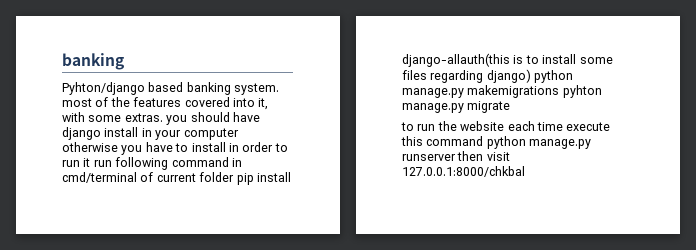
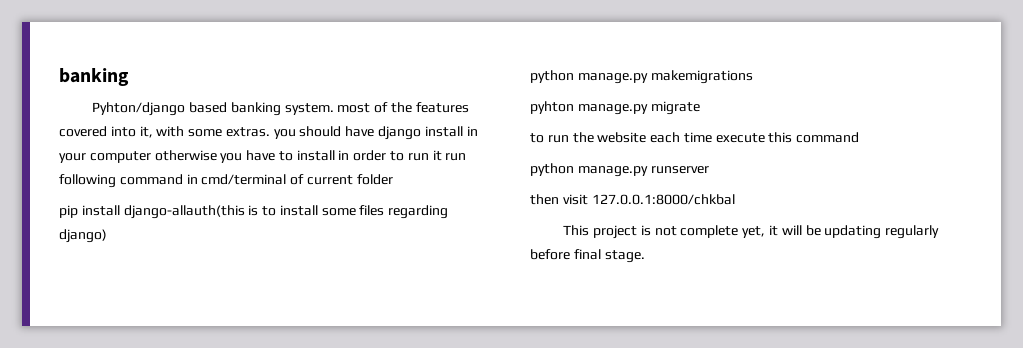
(235, 177) none -> (393, 179) //
(531, 76) none -> (107, 236) //
(560, 91) none -> (753, 77) //
(484, 141) none -> (860, 137) //
(456, 157) none -> (709, 170) //
(525, 171) none -> [563,225,940,239] [530,249,645,263] // This project is not complete yet, it will be updating regularly before final stage.

